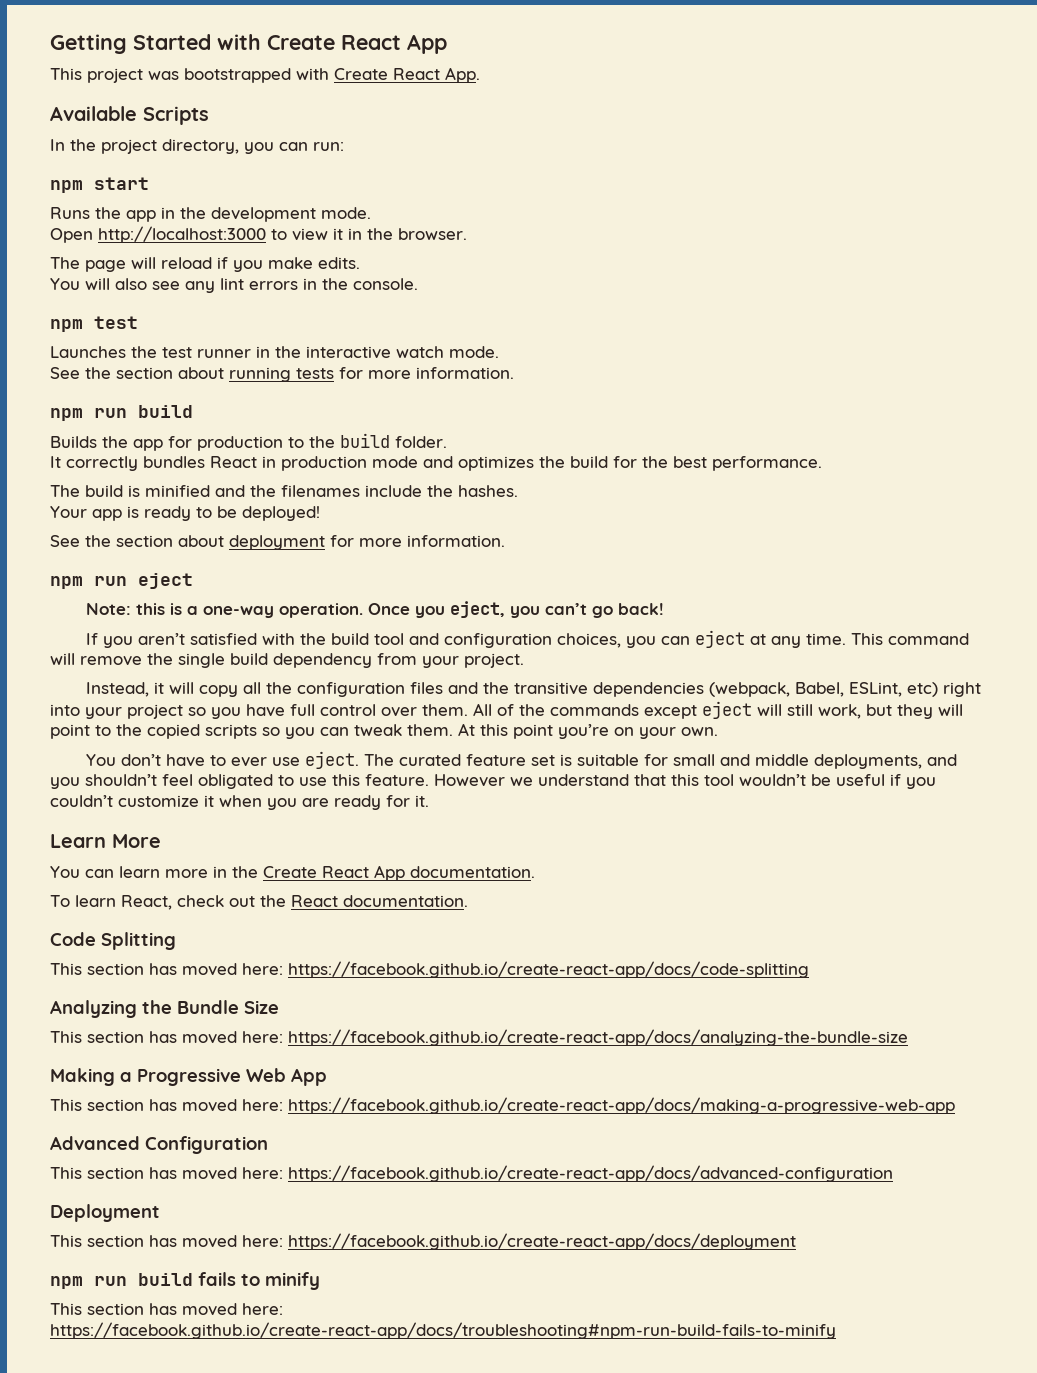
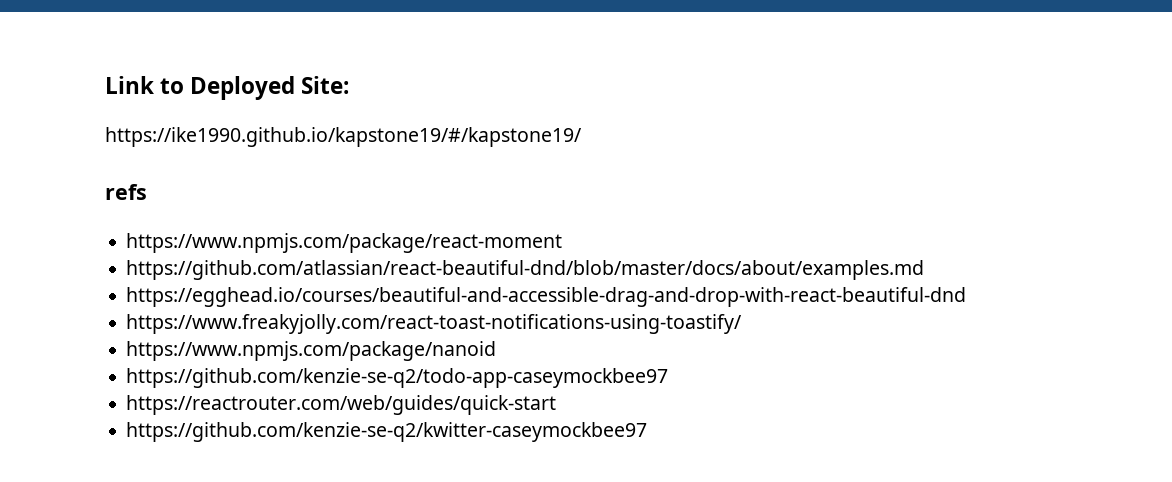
[50,34,447,54] [50,67,480,83] [50,106,209,125] [50,139,344,154] [50,177,149,193] [50,207,371,222] [50,226,467,243] [50,257,360,272] [50,278,418,293] [50,316,138,332] [50,346,499,359] [50,367,514,382] [50,405,193,421] [50,433,447,451] [50,456,822,471] [50,485,518,497] [50,506,320,521] [50,535,505,550] [50,573,193,589] [85,601,664,618] [85,630,969,648] [50,653,524,668] [85,682,981,697] [50,701,963,719] [50,723,718,739] [85,751,957,769] [50,774,936,789] [50,795,429,810] [50,834,161,848] [50,865,535,881] [50,895,468,910] [50,932,176,950] [50,961,809,978] [50,1000,279,1018] [50,1029,908,1046] [50,1068,327,1086] [50,1097,955,1114] [50,1136,268,1154] [50,1165,893,1182] [50,1204,160,1222] [50,1233,796,1250] [50,1272,320,1290] [50,1303,283,1316] [50,1322,836,1339] Getting Started with Create React App // This project was bootstrapped with Create React App. // Available Scripts // In the project directory, you can run: // npm start // Runs the app in the development mode. // Open http://localhost:3000 to view it in the browser. // The page will reload if you make edits. // You will also see any lint errors in the console. // npm test // Launches the test runner in the interactive watch mode. // See the section about running tests for more information. // npm run build // Builds the app for production to the build folder. // It correctly bundles React in production mode and optimizes the build for the best performance. // The build is minified and the filenames include the hashes. // Your app is ready to be deployed! // See the section about deployment for more information. // npm run eject // Note: this is a one-way operation. Once you eject, you can’t go back! // If you aren’t satisfied with the build tool and configuration choices, you can eject at any time. This command will remove the single build dependency from your project. // Instead, it will copy all the configuration files and the transitive dependencies (webpack, Babel, ESLint, etc) right into your project so you have full control over them. All of the commands except eject will still work, but they will point to the copied scripts so you can tweak them. At this point you’re on your own. // You don’t have to ever use eject. The curated feature set is suitable for small and middle deployments, and you shouldn’t feel obligated to use this feature. However we understand that this tool wouldn’t be useful if you couldn’t customize it when you are ready for it. // Learn More // You can learn more in the Create React App documentation. // To learn React, check out the React documentation. // Code Splitting // This section has moved here: https://facebook.github.io/create-react-app/docs/code-splitting // Analyzing the Bundle Size // This section has moved here: https://facebook.github.io/create-react-app/docs/analyzing-the-bundle-size // Making a Progressive Web App // This section has moved here: https://facebook.github.io/create-react-app/docs/making-a-progressive-web-app // Advanced Configuration // This section has moved here: https://facebook.github.io/create-react-app/docs/advanced-configuration // Deployment // This section has moved here: https://facebook.github.io/create-react-app/docs/deployment // npm run build fails to minify // This section has moved here: https://facebook.github.io/create-react-app/docs/troubleshooting#npm-run-build-fails-to-minify -> [105,76,350,100] [105,127,582,147] [105,184,147,200] [126,233,563,253] [126,260,925,280] [126,287,967,307] [126,314,743,334] [126,341,497,361] [126,368,669,388] [126,395,557,415] [126,422,648,442] Link to Deployed Site: // https://ike1990.github.io/kapstone19/#/kapstone19/ // refs // https://www.npmjs.com/package/react-moment // https://github.com/atlassian/react-beautiful-dnd/blob/master/docs/about/examples.md // https://egghead.io/courses/beautiful-and-accessible-drag-and-drop-with-react-beautiful-dnd // https://www.freakyjolly.com/react-toast-notifications-using-toastify/ // https://www.npmjs.com/package/nanoid // https://github.com/kenzie-se-q2/todo-app-caseymockbee97 // https://reactrouter.com/web/guides/quick-start // https://github.com/kenzie-se-q2/kwitter-caseymockbee97

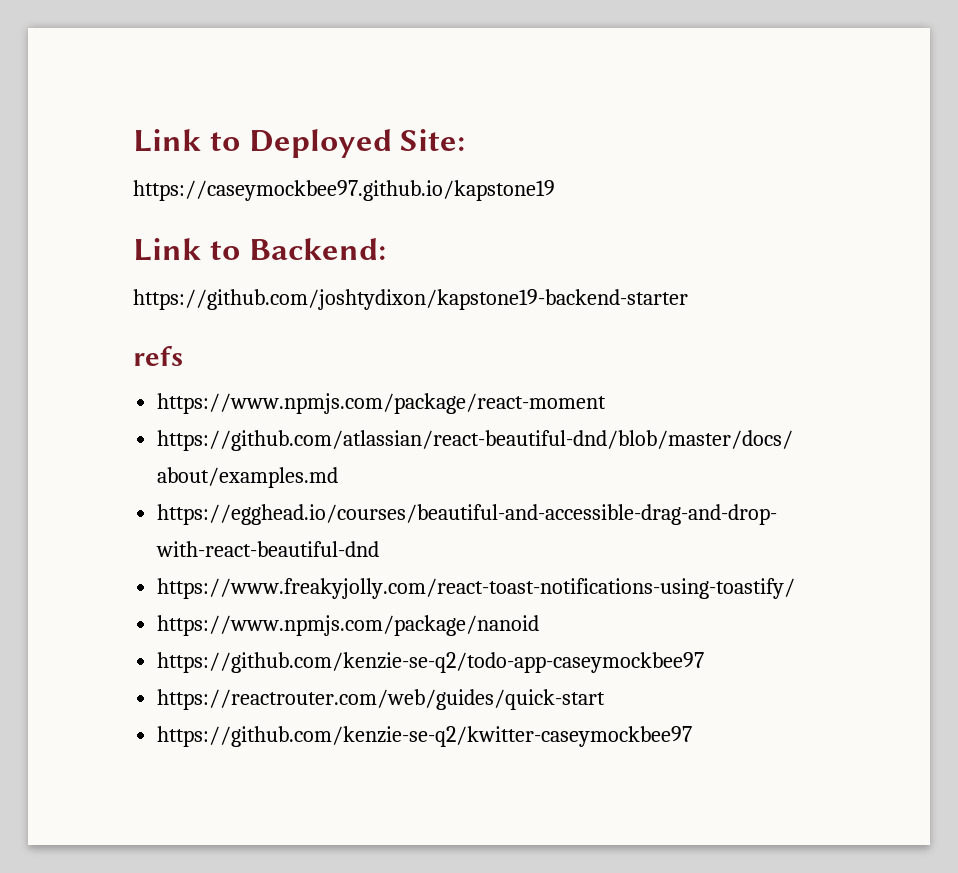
[105,127,582,147] https://ike1990.github.io/kapstone19/#/kapstone19/ -> [133,180,555,201] [133,238,386,261] [133,289,688,310] https://caseymockbee97.github.io/kapstone19 // Link to Backend: // https://github.com/joshtydixon/kapstone19-backend-starter

